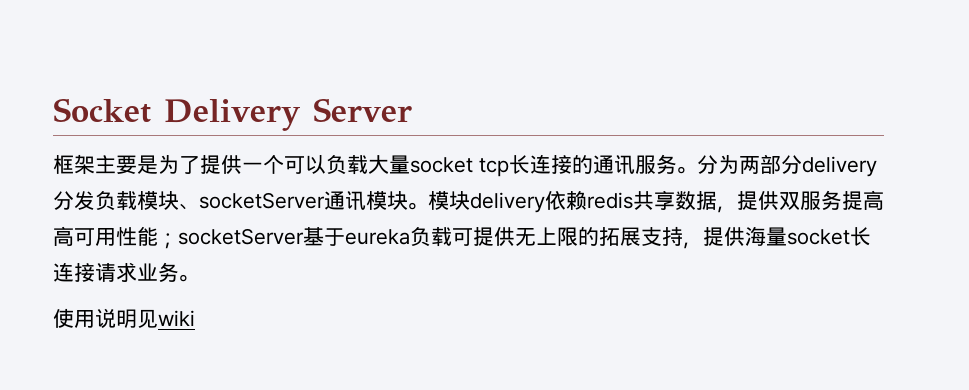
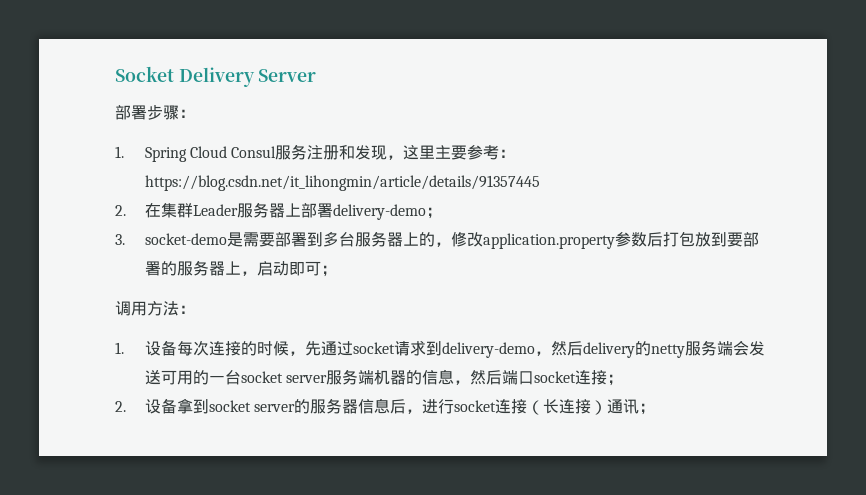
[53,154,877,177] [53,190,884,213] [53,226,871,249] [53,262,199,282] [53,308,195,328] 框架主要是为了提供一个可以负载大量socket tcp长连接的通讯服务。分为两部分delivery分发负载模块、socketServer通讯模块。模块delivery依赖redis共享数据，提供双服务提高高可用性能；socketServer基于eureka负载可提供无上限的拓展支持，提供海量socket长连接请求业务。 // 使用说明见wiki -> [115,105,195,120] [115,144,516,162] [144,175,540,191] [115,202,442,220] [115,231,759,249] [144,260,337,277] [115,301,195,316] [115,340,765,358] [144,369,623,386] [115,398,655,415] 部署步骤： // 1. Spring Cloud Consul服务注册和发现，这里主要参考：https://blog.csdn.net/it_lihongmin/article/details/91357445 // 2.在集群Leader服务器上部署delivery-demo； // 3. socket-demo是需要部署到多台服务器上的，修改application.property参数后打包放到要部署的服务器上，启动即可； // 调用方法： // 1.设备每次连接的时候，先通过socket请求到delivery-demo，然后delivery的netty服务端会发送可用的一台socket server服务端机器的信息，然后端口socket连接； // 2.设备拿到socket server的服务器信息后，进行socket连接（长连接）通讯；

